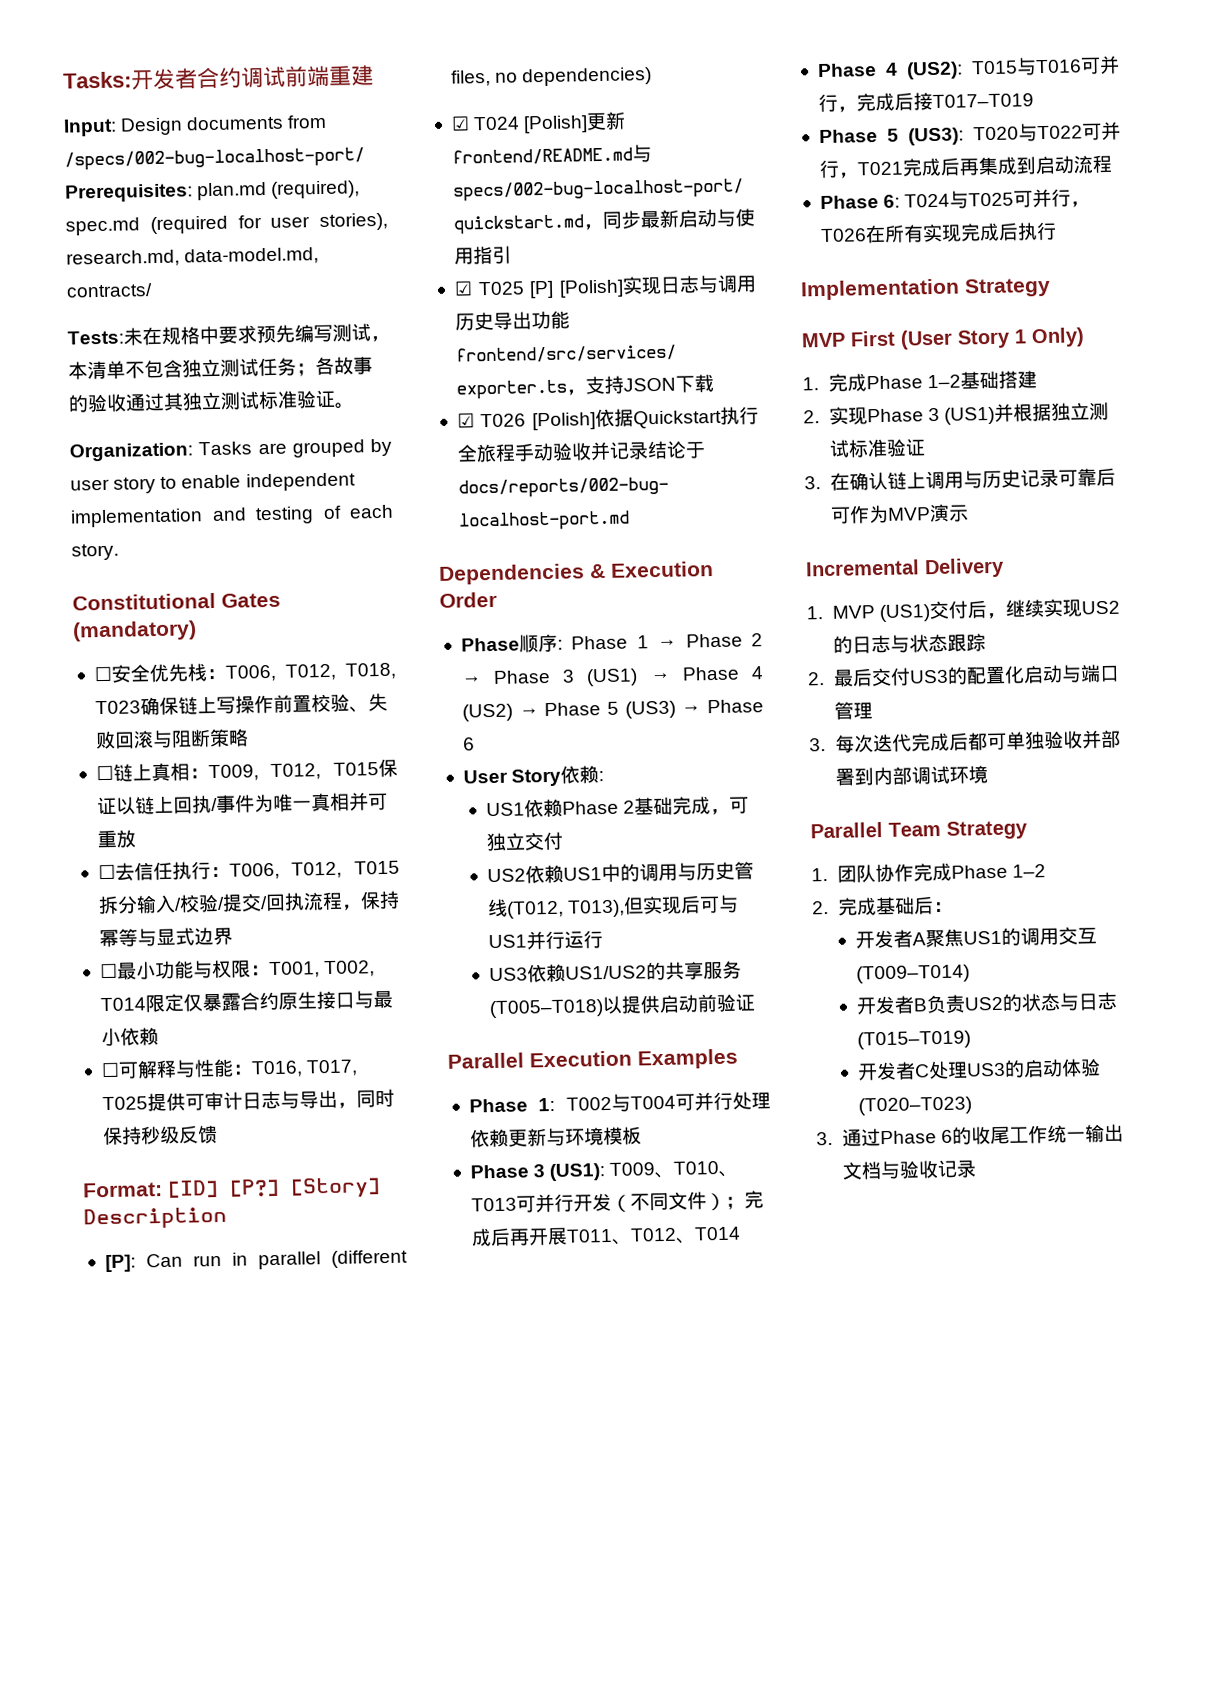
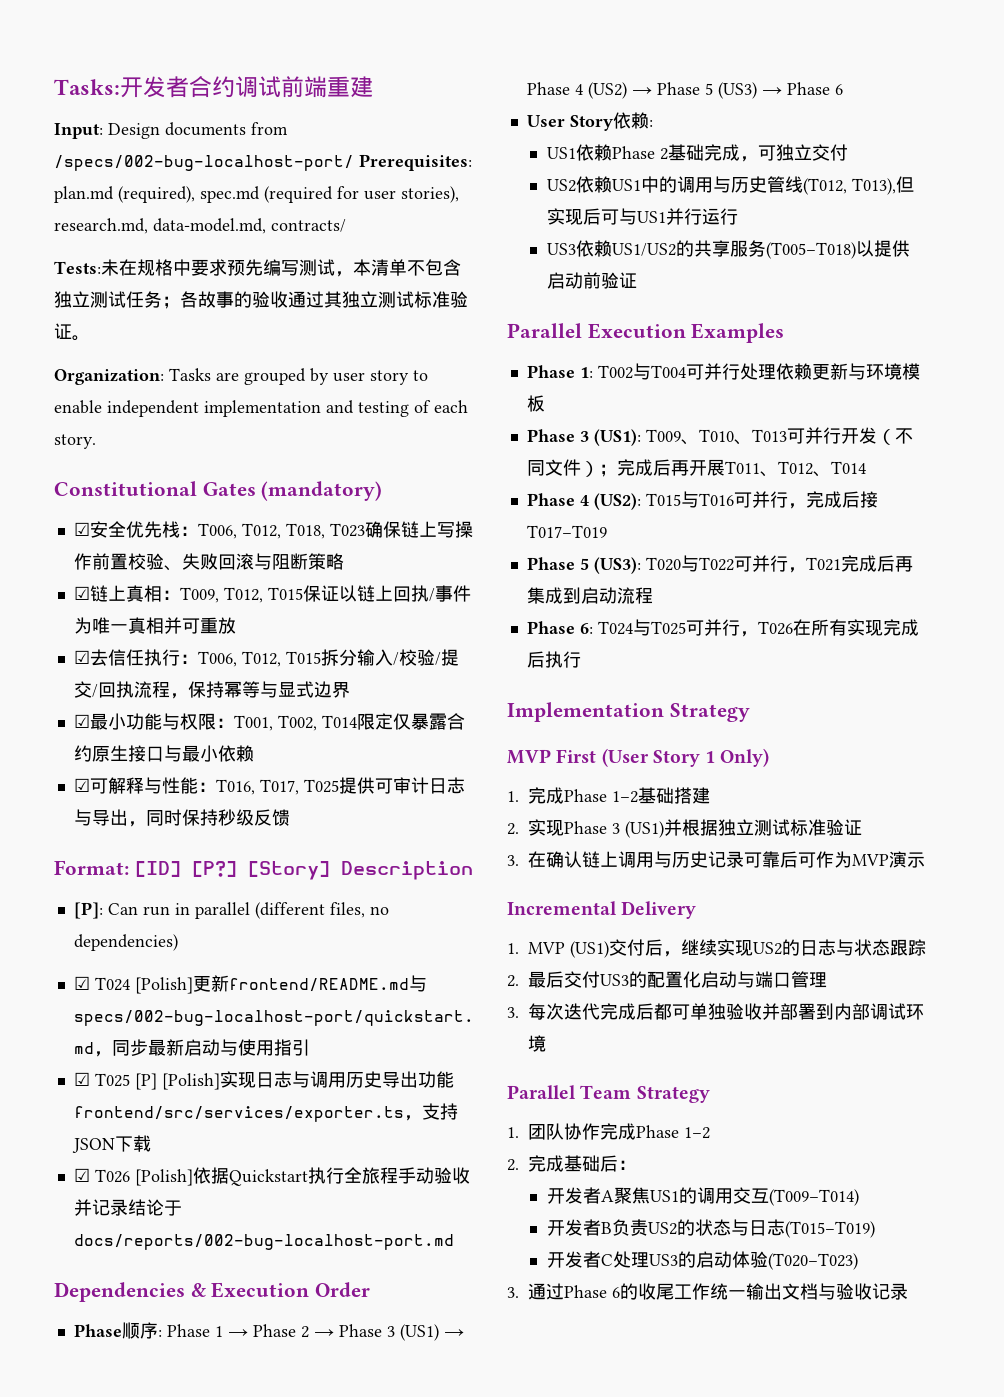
[93,666,112,682] ☐ -> [73,522,90,536] ☑
[95,765,114,781] ☐ -> [73,586,90,600] ☑
[97,864,116,880] ☐ -> [73,650,90,664] ☑
[99,963,118,979] ☐ -> [73,714,90,728] ☑
[100,1062,120,1078] ☐ -> [73,778,90,792] ☑

